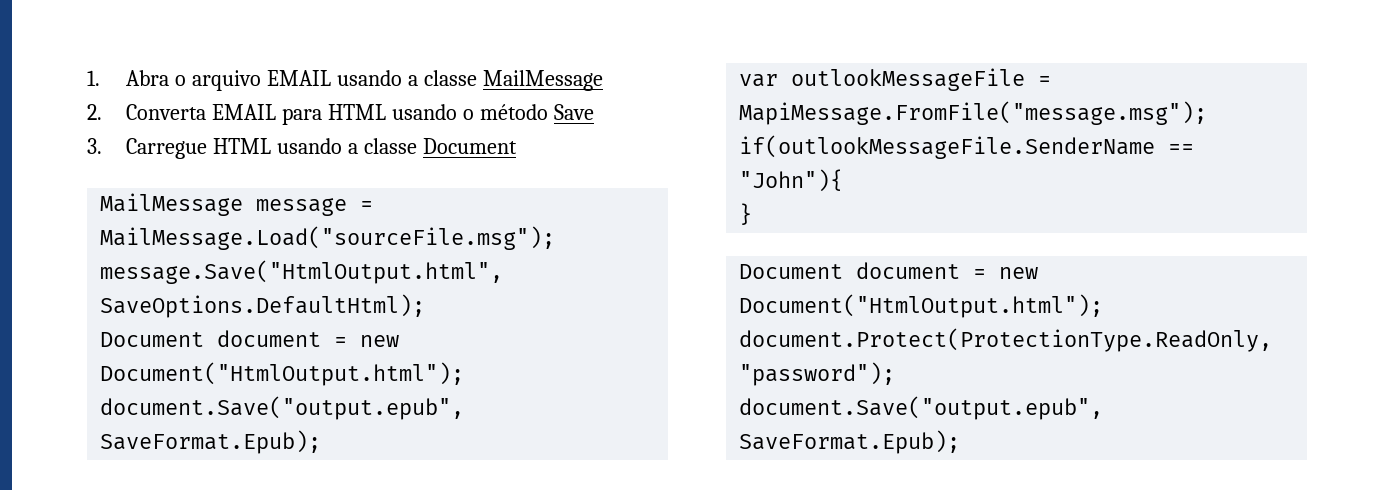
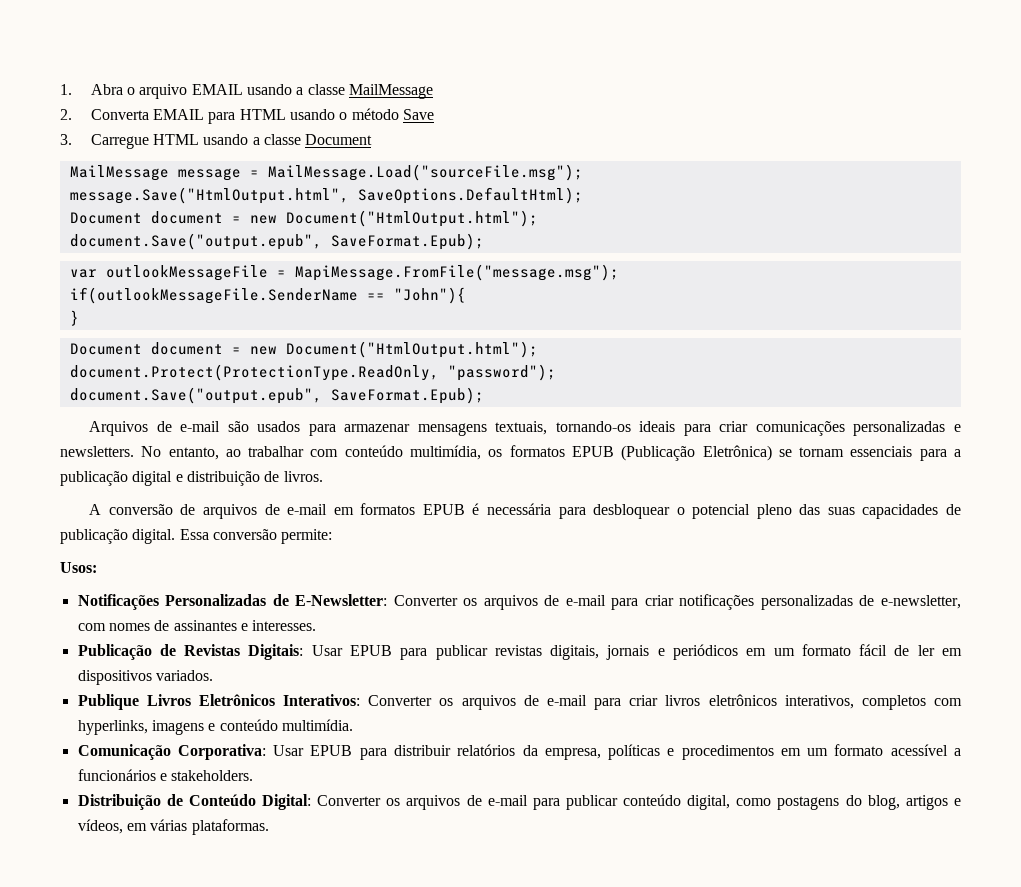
(961, 442) none -> [89,421,961,436] [60,445,961,461] [60,471,323,486] [89,503,962,519] [60,529,333,544] [60,562,97,573] [77,594,962,610] [77,620,317,631] [77,644,962,660] [77,670,213,685] [77,694,962,710] [77,719,353,735] [77,744,961,760] [77,769,254,781] [77,794,961,810] [77,819,269,835] // Arquivos de e-mail são usados para armazenar mensagens textuais, tornando-os ideais para criar comunicações personalizadas e newsletters. No entanto, ao trabalhar com conteúdo multimídia, os formatos EPUB (Publicação Eletrônica) se tornam essenciais para a publicação digital e distribuição de livros. // A conversão de arquivos de e-mail em formatos EPUB é necessária para desbloquear o potencial pleno das suas capacidades de publicação digital. Essa conversão permite: // Usos: // Notificações Personalizadas de E-Newsletter: Converter os arquivos de e-mail para criar notificações personalizadas de e-newsletter, com nomes de assinantes e interesses. // Publicação de Revistas Digitais: Usar EPUB para publicar revistas digitais, jornais e periódicos em um formato fácil de ler em dispositivos variados. // Publique Livros Eletrônicos Interativos: Converter os arquivos de e-mail para criar livros eletrônicos interativos, completos com hyperlinks, imagens e conteúdo multimídia. // Comunicação Corporativa: Usar EPUB para distribuir relatórios da empresa, políticas e procedimentos em um formato acessível a funcionários e stakeholders. // Distribuição de Conteúdo Digital: Converter os arquivos de e-mail para publicar conteúdo digital, como postagens do blog, artigos e vídeos, em várias plataformas.

